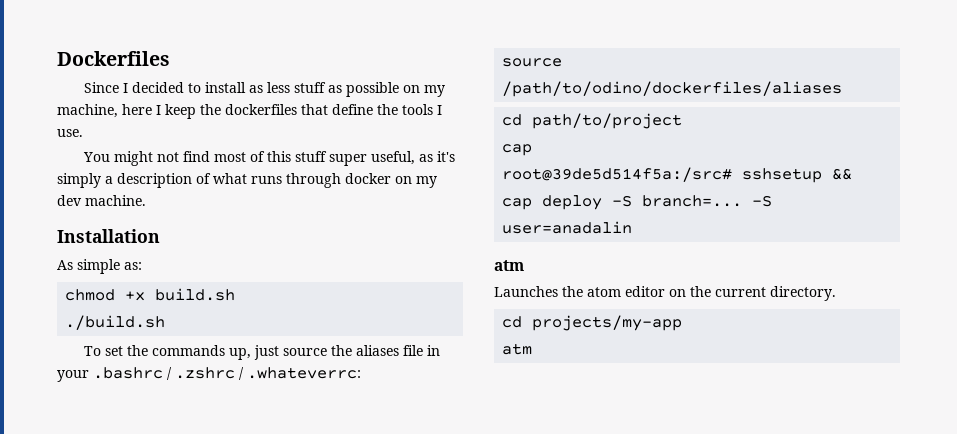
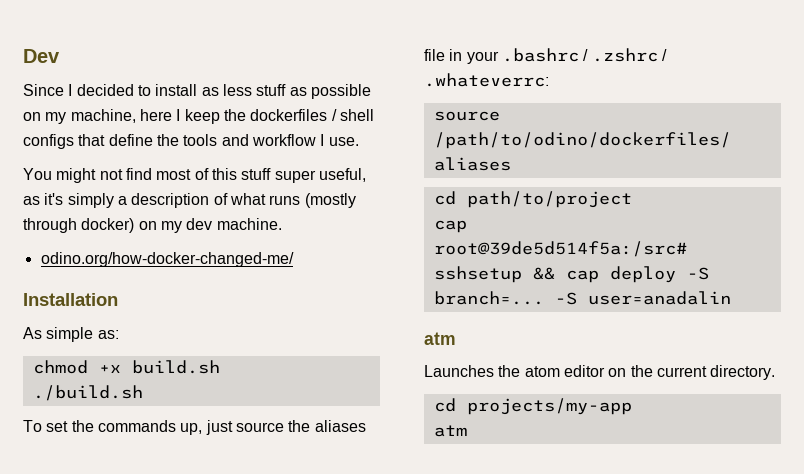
[57,51,170,66] Dockerfiles -> [23,49,60,63] Dev
(297, 109) none -> [331,109,374,121] [23,134,74,149] / shell configs
(433, 109) none -> [221,134,316,146] and workflow
[286,173,391,188] through docker -> [304,193,356,208] [23,218,135,233] (mostly through docker)
(146, 200) none -> [40,252,294,267] // odino.org/how-docker-changed-me/

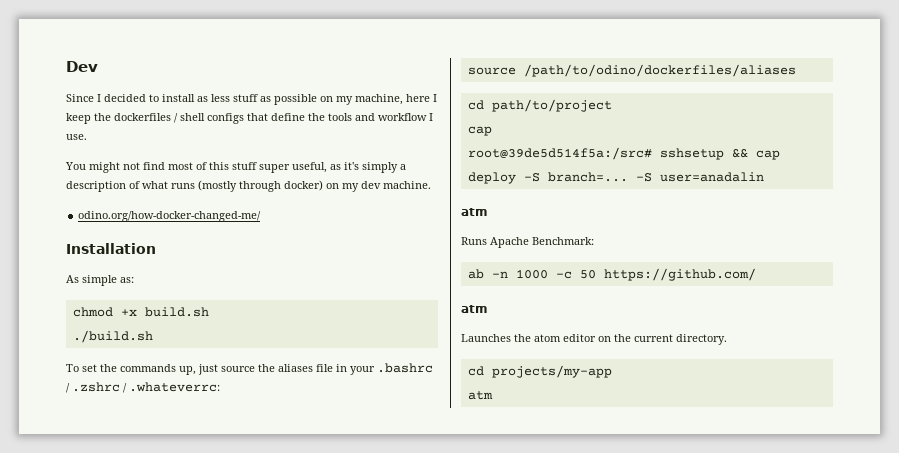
(456, 338) none -> [461,237,594,248] [467,268,756,281] [461,305,488,313] // Runs Apache Benchmark: // ab -n 1000 -c 50 https://github.com/ // atm

